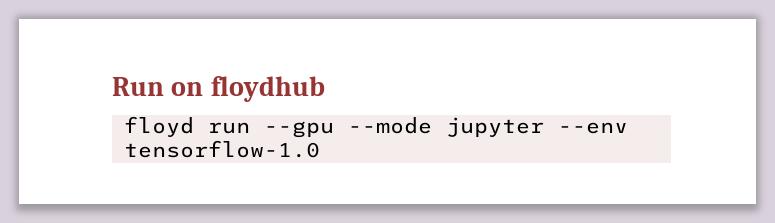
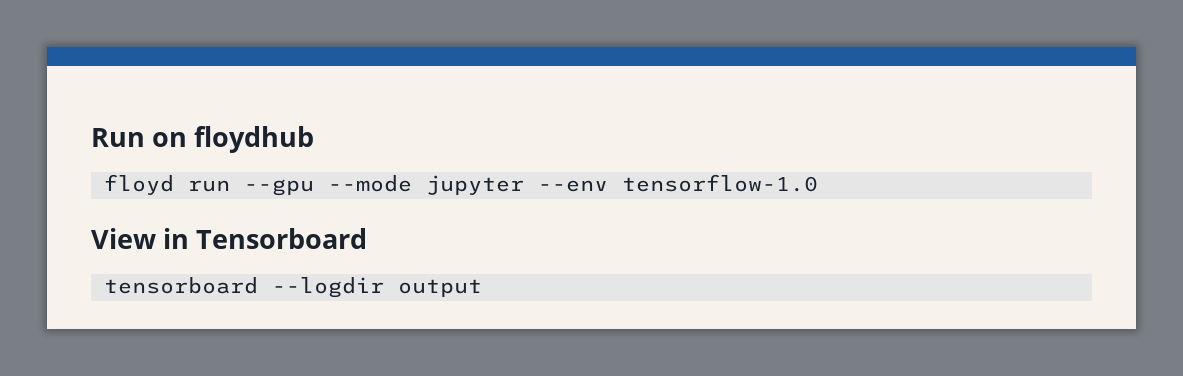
(321, 149) none -> [91,228,368,249] [103,277,482,298] // View in Tensorboard // tensorboard --logdir output

